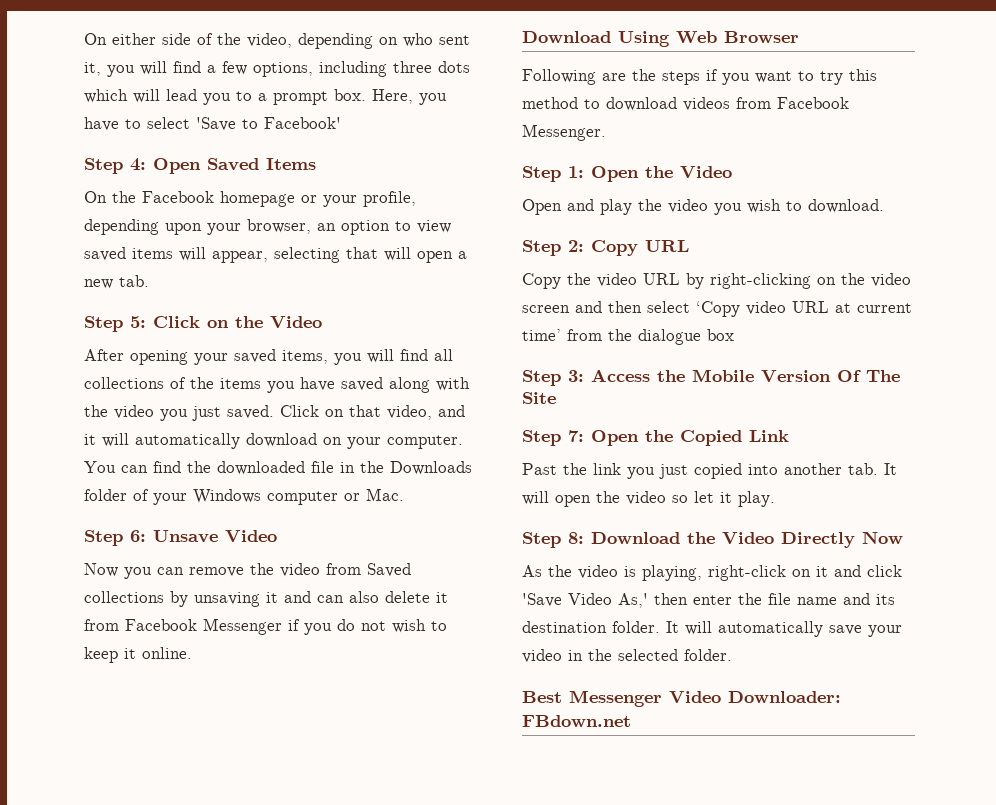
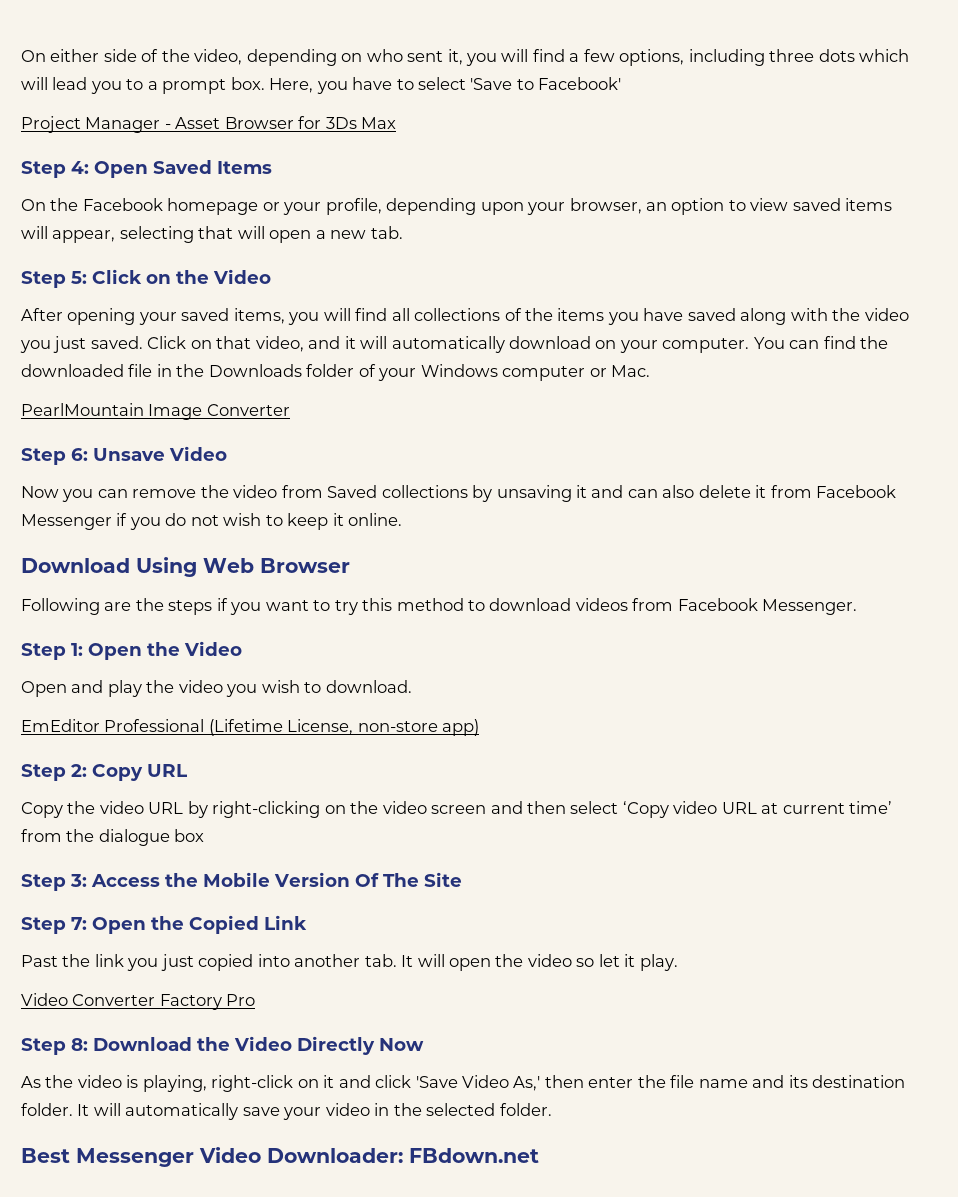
(341, 123) none -> [21,116,397,133] // Project Manager - Asset Browser for 3Ds Max
(404, 494) none -> [21,403,290,420] // PearlMountain Image Converter
(884, 206) none -> [21,719,480,736] // EmEditor Professional (Lifetime License, non-store app)
(775, 499) none -> [21,993,256,1010] // Video Converter Factory Pro

